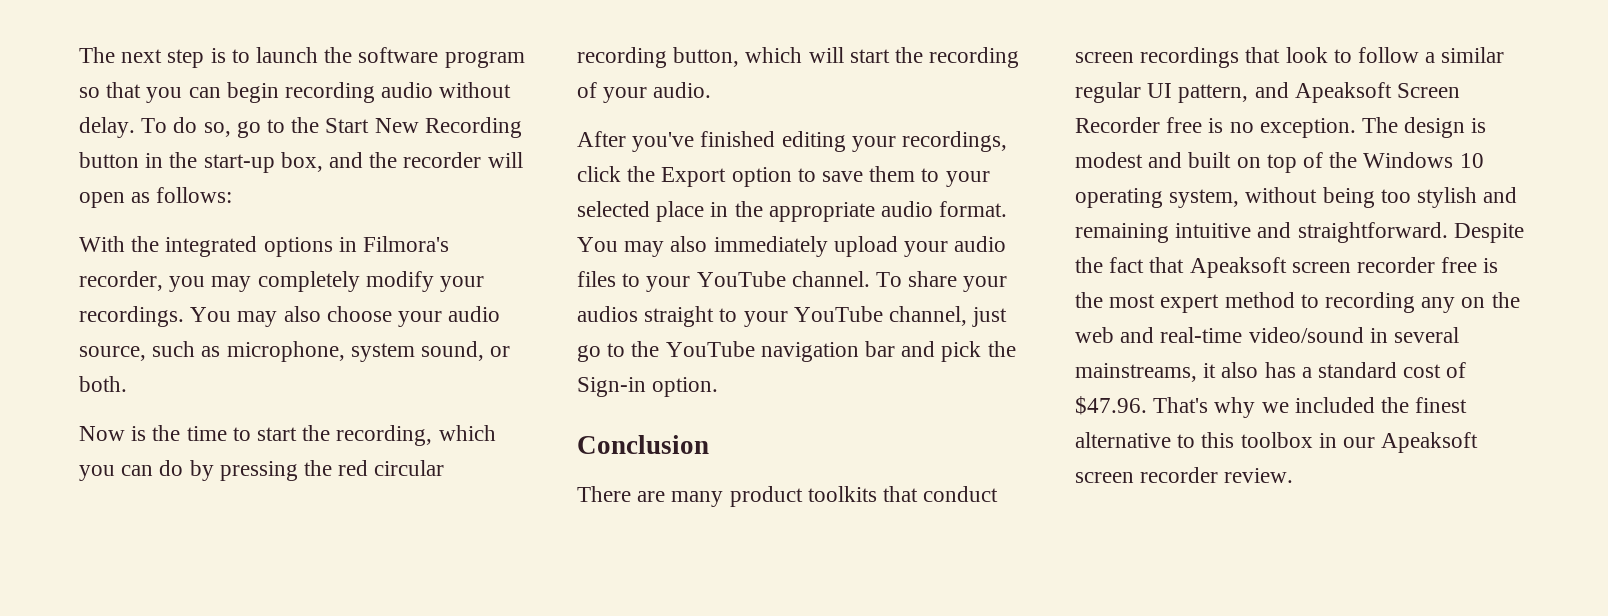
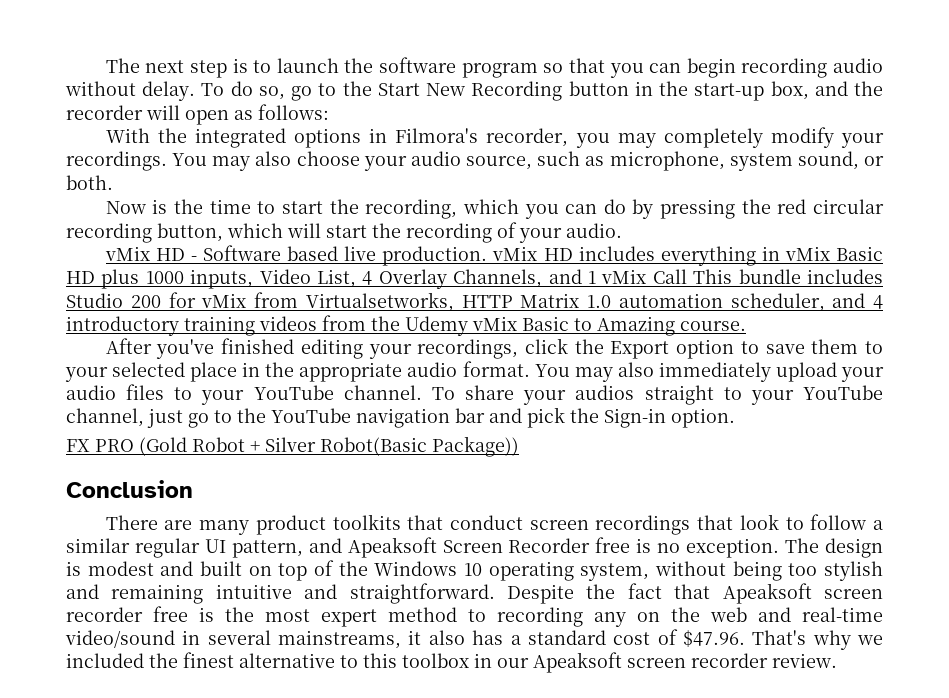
(712, 90) none -> [104,245,884,266] [66,269,883,289] [66,292,883,312] [66,315,746,336] // vMix HD - Software based live production. vMix HD includes everything in vMix Basic HD plus 1000 inputs, Video List, 4 Overlay Channels, and 1 vMix Call This bundle includes Studio 200 for vMix from Virtualsetworks, HTTP Matrix 1.0 automation scheduler, and 4 introductory training videos from the Udemy vMix Basic to Amazing course.
(719, 387) none -> [66,436,519,457] // FX PRO (Gold Robot + Silver Robot(Basic Package))

